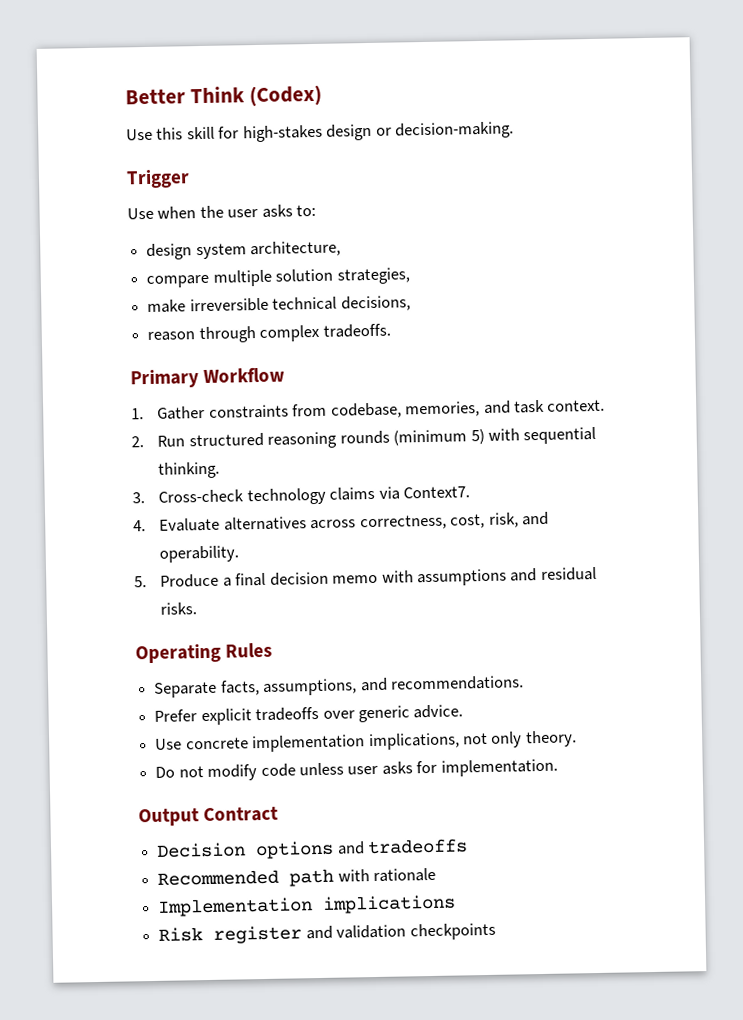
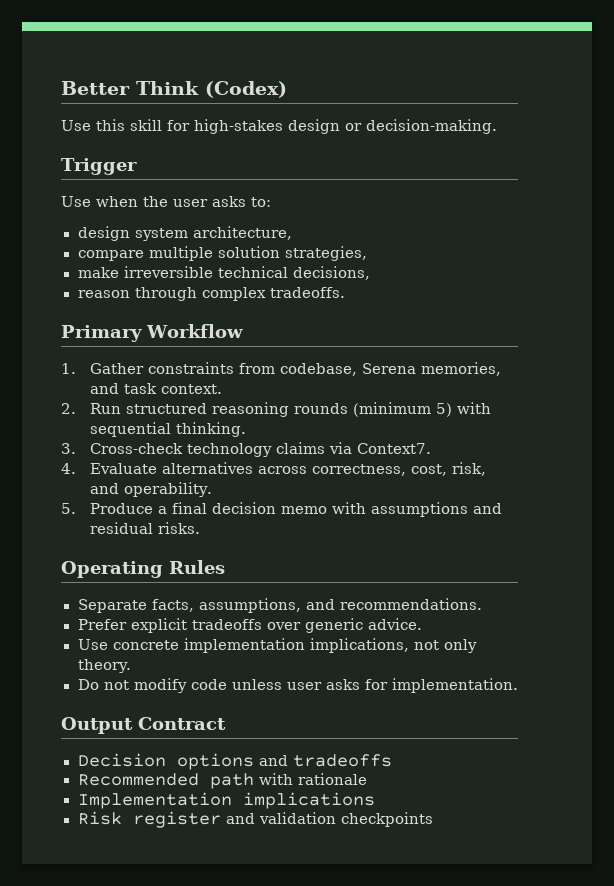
(402, 410) none -> [362,363,417,374] Serena

